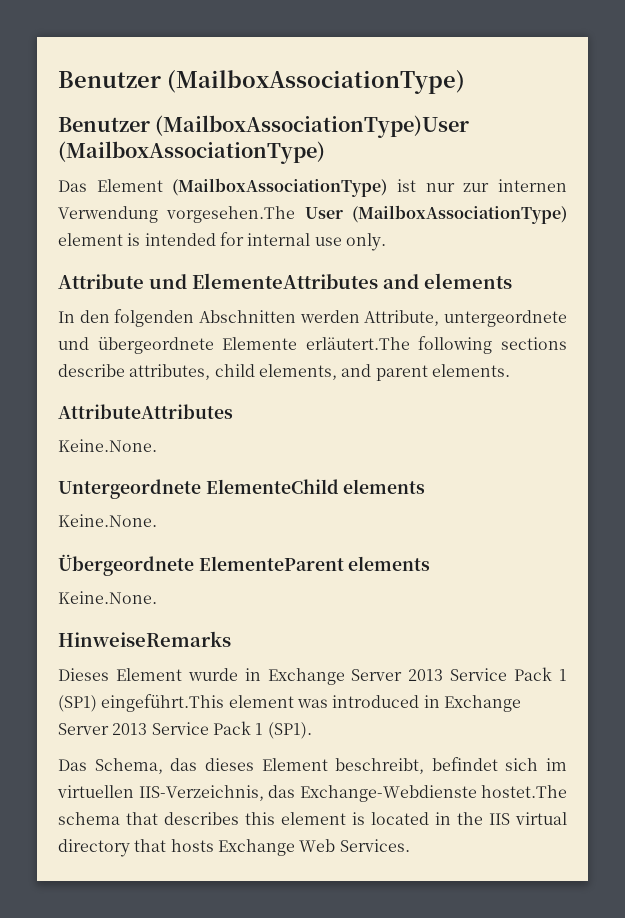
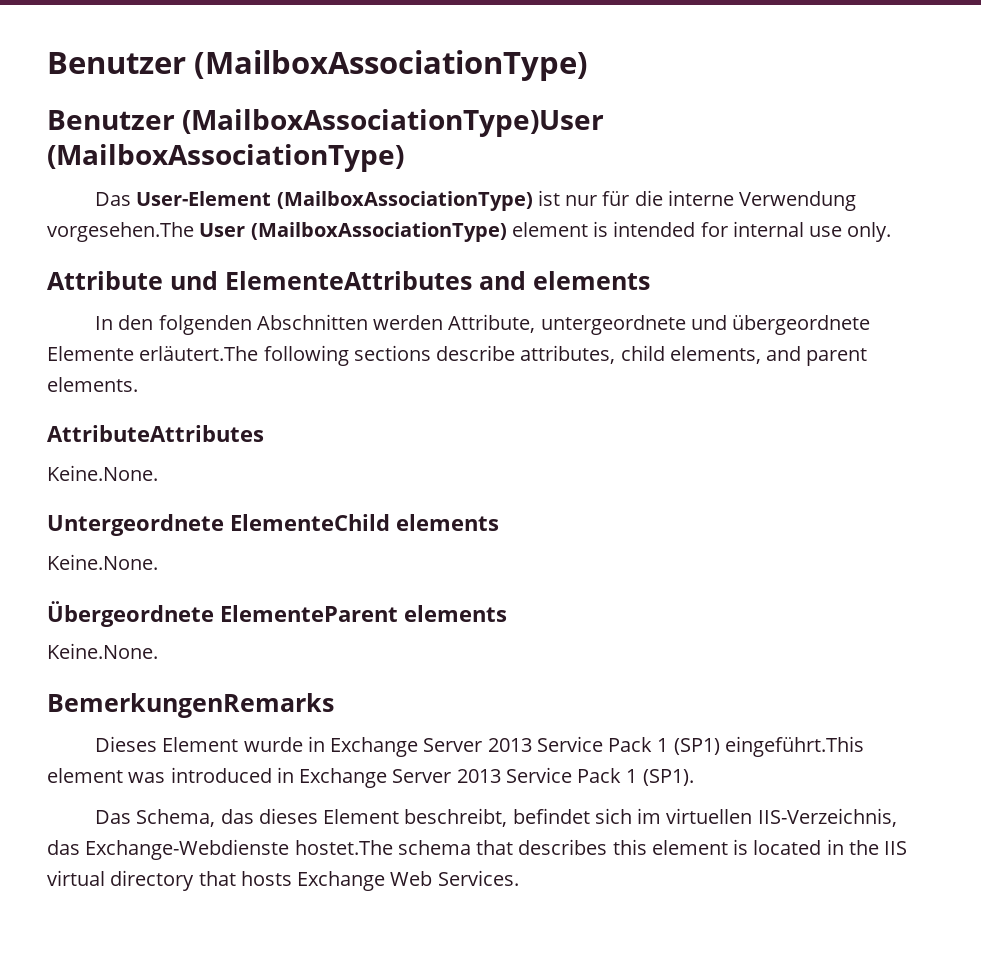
[96,179,163,192] Element -> [136,191,272,206] User-Element
[463,179,568,192] zur internen -> [602,190,734,206] für die interne
[58,631,231,647] HinweiseRemarks -> [47,693,334,718] BemerkungenRemarks

